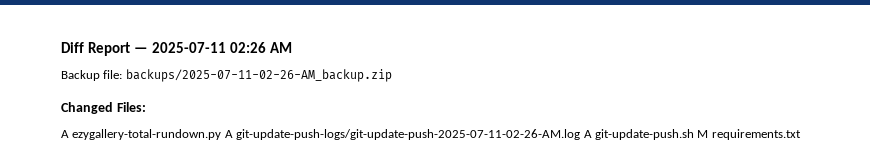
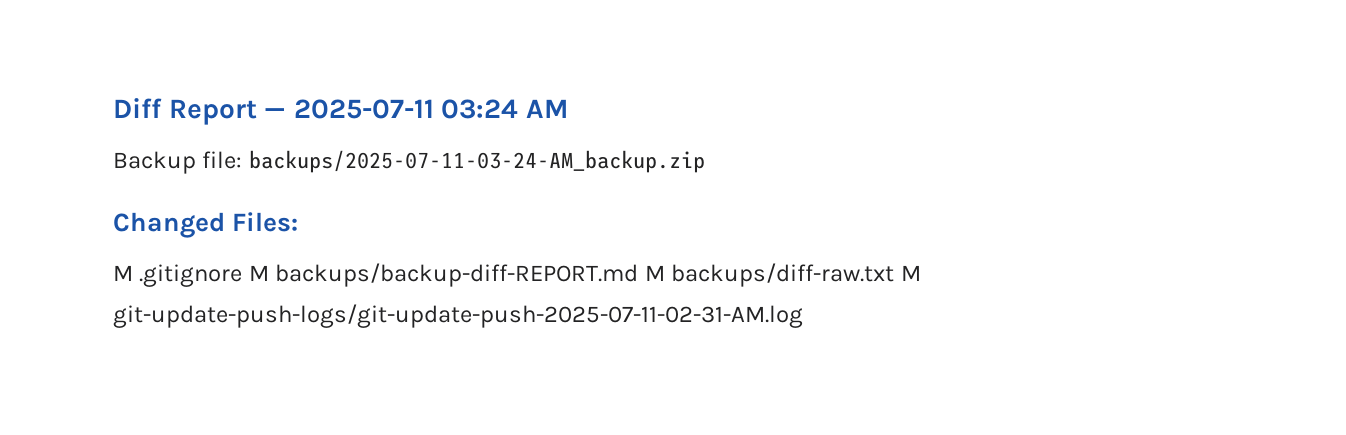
[229,42,266,53] 02:26 -> [441,99,519,119] 03:24
[125,69,392,82] backups/2025-07-11-02-26-AM_backup.zip -> [248,150,705,173] backups/2025-07-11-03-24-AM_backup.zip
[61,129,801,140] A ezygallery-total-rundown.py A git-update-push-logs/git-update-push-2025-07-11-02-26-AM.log A git-update-push.sh M requirements.txt -> [113,263,921,287] [113,304,803,328] M .gitignore M backups/backup-diff-REPORT.md M backups/diff-raw.txt M git-update-push-logs/git-update-push-2025-07-11-02-31-AM.log

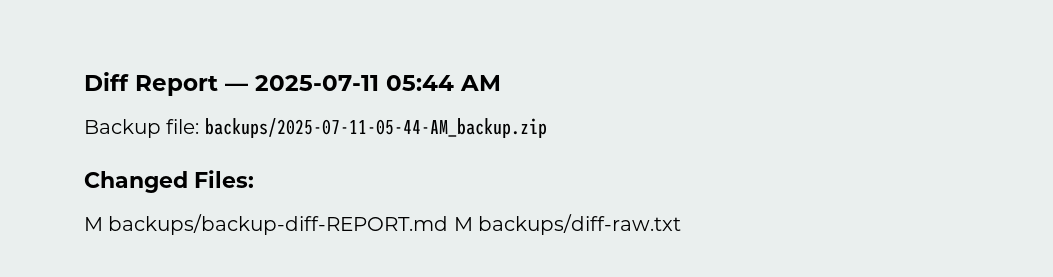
[441,99,519,119] 03:24 -> [386,75,454,91] 05:44
[248,150,705,173] backups/2025-07-11-03-24-AM_backup.zip -> [204,118,547,138] backups/2025-07-11-05-44-AM_backup.zip
[139,264,269,287] .gitignore M -> (103, 224) none
[900,265,921,281] [113,304,803,328] M git-update-push-logs/git-update-push-2025-07-11-02-31-AM.log -> (682, 224) none

